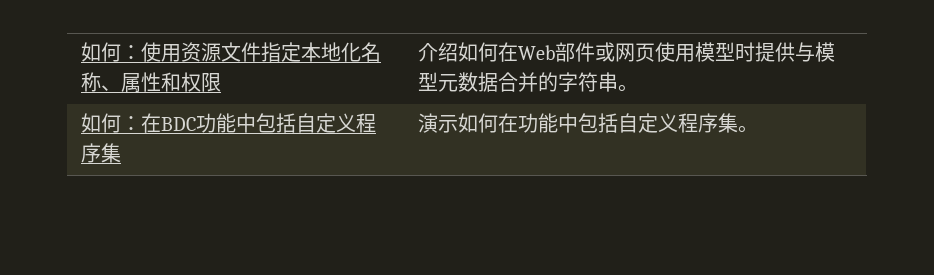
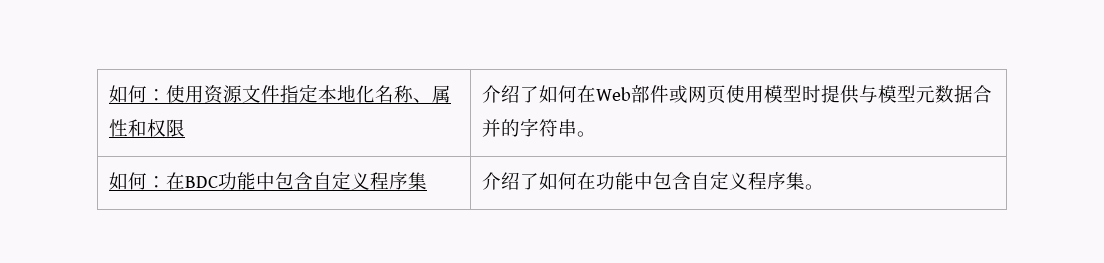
(459, 52) none -> [519,86,539,103] 了
[276,113,297,133] 括 -> [293,172,313,190] 含
[418,113,459,133] 演示 -> [481,172,539,190] 介绍了
[598,113,619,133] 括 -> [671,172,691,190] 含

